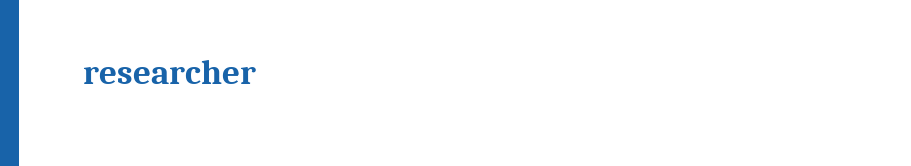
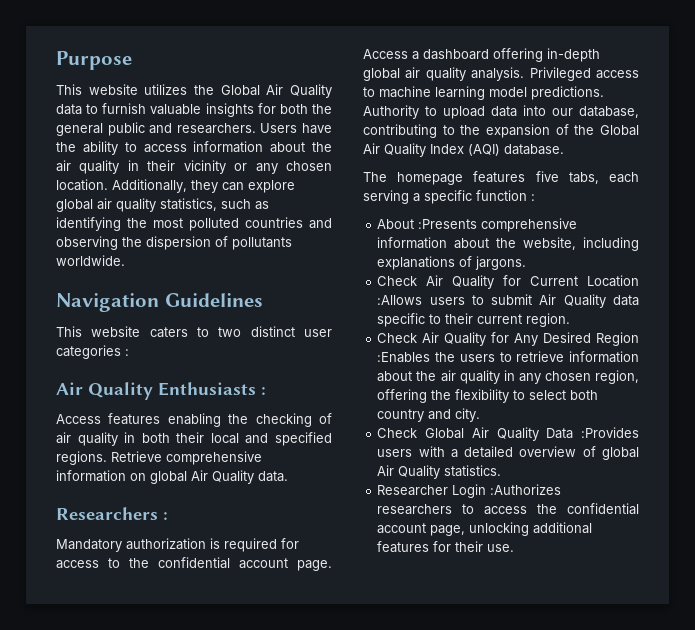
[83,59,256,84] researcher -> [56,51,132,70] [56,84,332,98] [56,103,332,117] [56,122,332,136] [56,141,332,155] [56,160,332,174] [56,179,295,193] [56,198,269,212] [56,217,332,231] [56,236,292,250] [56,255,125,266] [56,293,263,312] [56,326,332,338] [56,345,129,359] [56,382,266,400] [56,413,332,427] [56,432,332,446] [56,451,262,465] [56,470,288,484] [56,507,168,520] [56,538,299,552] [56,557,332,571] [363,48,600,62] [363,67,639,81] [363,86,604,100] [363,105,639,119] [363,124,639,138] [363,143,564,157] [363,171,639,185] [363,190,535,204] [377,218,578,232] [377,237,639,251] [377,256,527,270] [377,275,639,289] [377,294,639,308] [377,313,571,327] [377,332,639,346] [377,351,639,363] [377,370,639,384] [377,389,599,403] [377,408,481,422] [377,427,639,441] [377,446,639,460] [377,465,502,479] [377,484,562,498] [377,503,639,515] [377,522,593,536] [377,541,515,553] Purpose // This website utilizes the Global Air Quality data to furnish valuable insights for both the general public and researchers. Users have the ability to access information about the air quality in their vicinity or any chosen location. Additionally, they can explore global air quality statistics, such as identifying the most polluted countries and observing the dispersion of pollutants worldwide. // Navigation Guidelines // This website caters to two distinct user categories : // Air Quality Enthusiasts : // Access features enabling the checking of air quality in both their local and specified regions. Retrieve comprehensive information on global Air Quality data. // Researchers : // Mandatory authorization is required for access to the confidential account page. Access a dashboard offering in-depth global air quality analysis. Privileged access to machine learning model predictions. Authority to upload data into our database, contributing to the expansion of the Global Air Quality Index (AQI) database. // The homepage features five tabs, each serving a specific function : // About :Presents comprehensive information about the website, including explanations of jargons. // Check Air Quality for Current Location :Allows users to submit Air Quality data specific to their current region. // Check Air Quality for Any Desired Region :Enables the users to retrieve information about the air quality in any chosen region, offering the flexibility to select both country and city. // Check Global Air Quality Data :Provides users with a detailed overview of global Air Quality statistics. // Researcher Login :Authorizes researchers to access the confidential account page, unlocking additional features for their use.

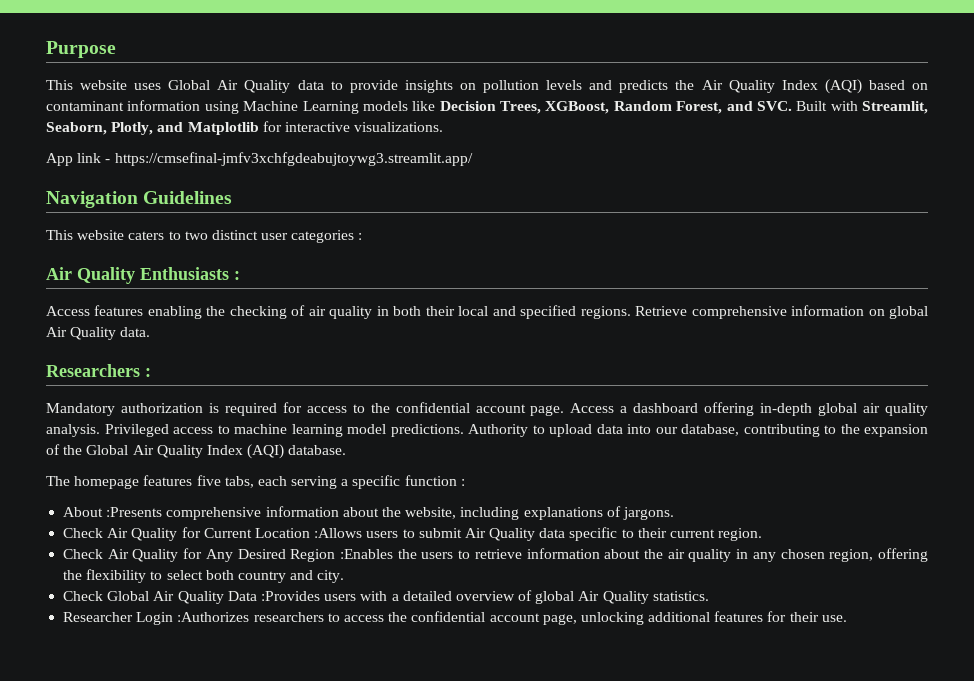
[144,84,214,95] utilizes the -> [134,83,162,90] uses
[102,103,332,117] [56,122,332,136] [56,141,332,155] [56,160,332,174] [56,179,295,193] [56,198,269,212] [56,217,332,231] [56,236,292,250] [56,255,125,266] furnish valuable insights for both the general public and researchers. Users have the ability to access information about the air quality in their vicinity or any chosen location. Additionally, they can explore global air quality statistics, such as identifying the most polluted countries and observing the dispersion of pollutants worldwide. -> [349,79,928,94] [46,100,928,114] [46,121,444,135] [46,152,473,166] provide insights on pollution levels and predicts the Air Quality Index (AQI) based on contaminant information using Machine Learning models like Decision Trees, XGBoost, Random Forest, and SVC. Built with Streamlit, Seaborn, Plotly, and Matplotlib for interactive visualizations. // App link - https://cmsefinal-jmfv3xchfgdeabujtoywg3.streamlit.app/

